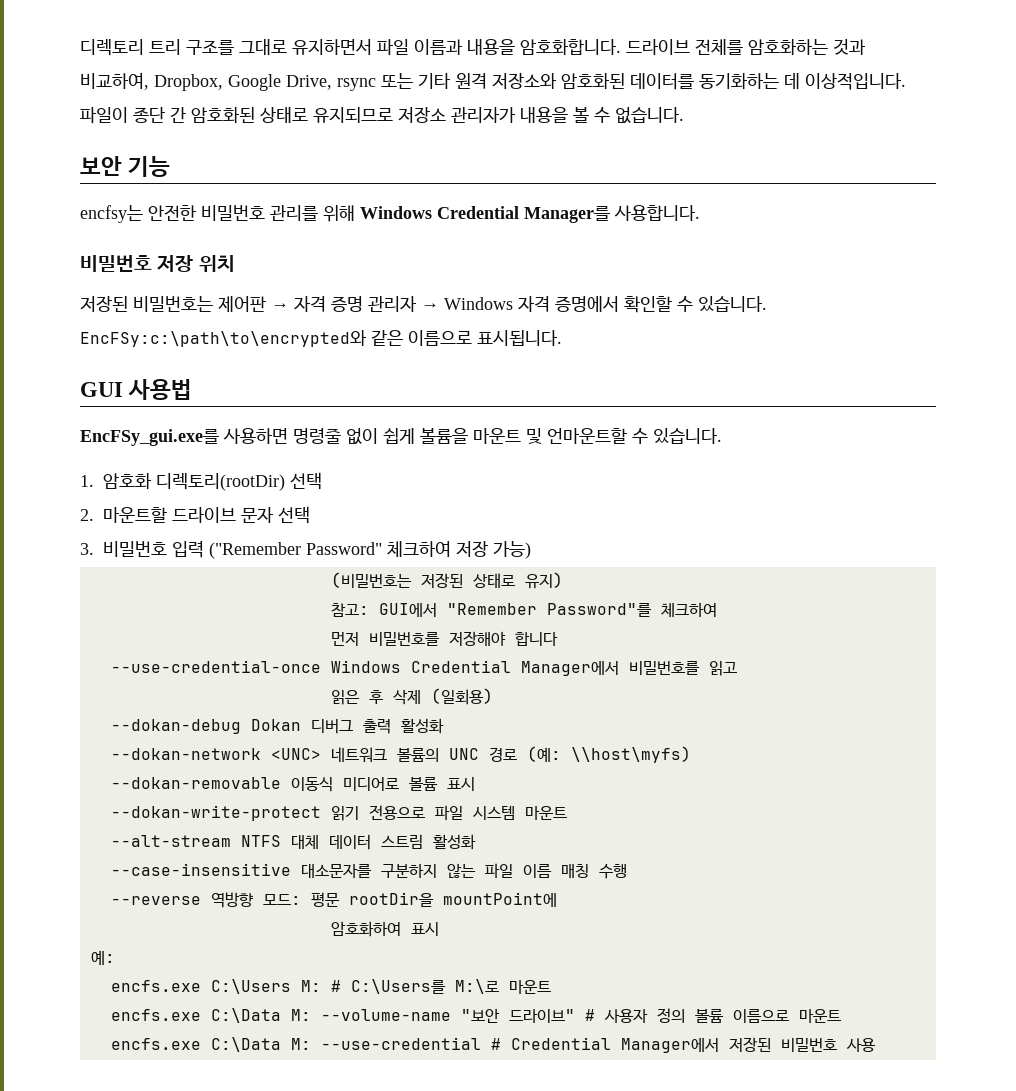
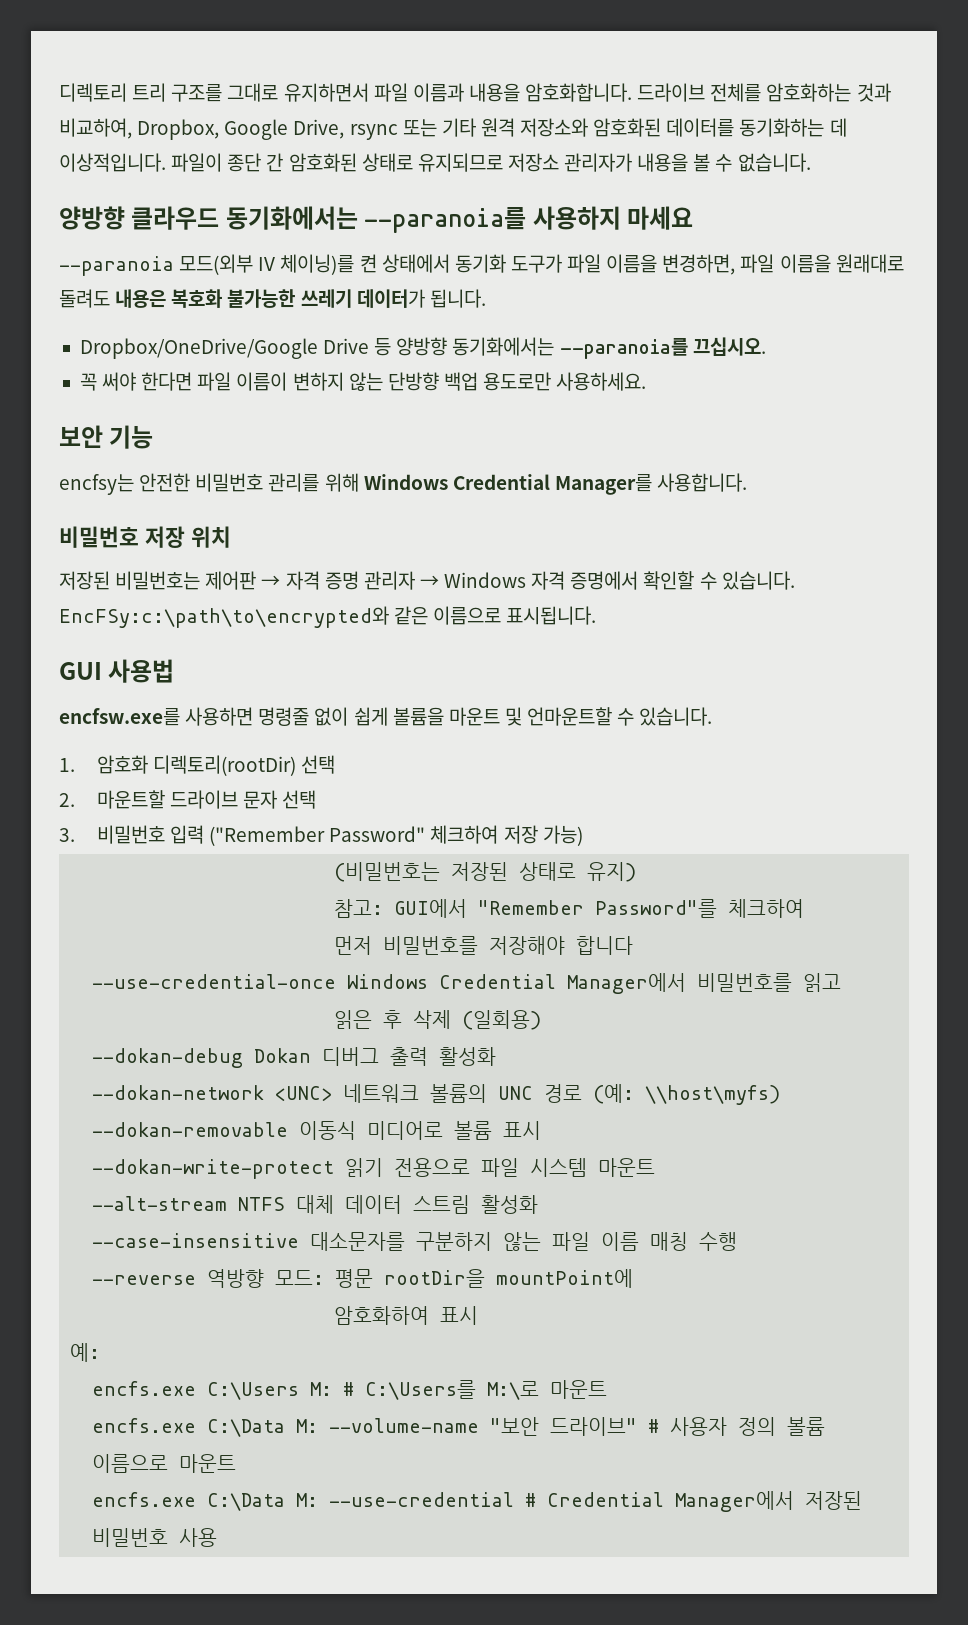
(684, 115) none -> [59,206,694,233] [59,254,904,276] [59,289,486,308] [79,337,766,359] [79,372,647,391] // 양방향 클라우드 동기화에서는 --paranoia를 사용하지 마세요 // --paranoia 모드(외부 IV 체이닝)를 켠 상태에서 동기화 도구가 파일 이름을 변경하면, 파일 이름을 원래대로 돌려도 내용은 복호화 불가능한 쓰레기 데이터가 됩니다. // Dropbox/OneDrive/Google Drive 등 양방향 동기화에서는 --paranoia를 끄십시오. // 꼭 써야 한다면 파일 이름이 변하지 않는 단방향 백업 용도로만 사용하세요.
[80,429,219,446] EncFSy_gui.exe를 -> [59,708,180,726] encfsw.exe를

